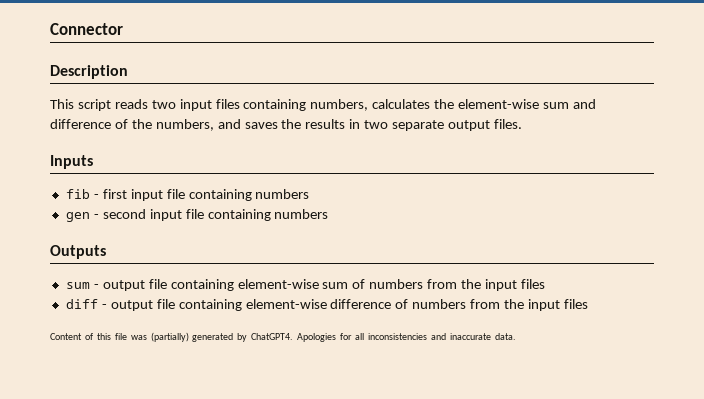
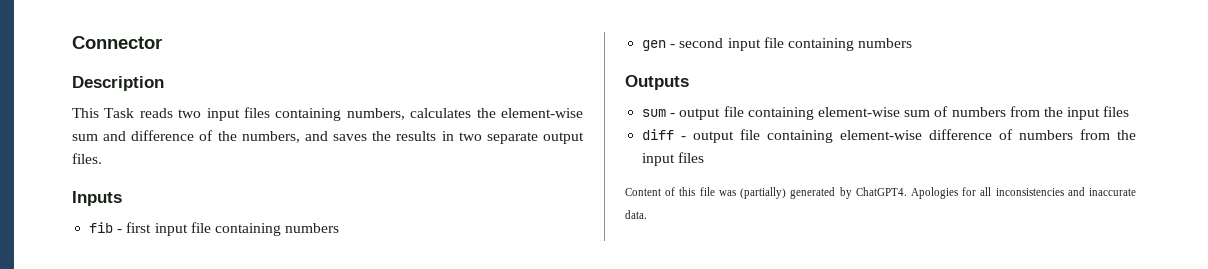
[77,99,111,111] script -> [104,108,135,118] Task

